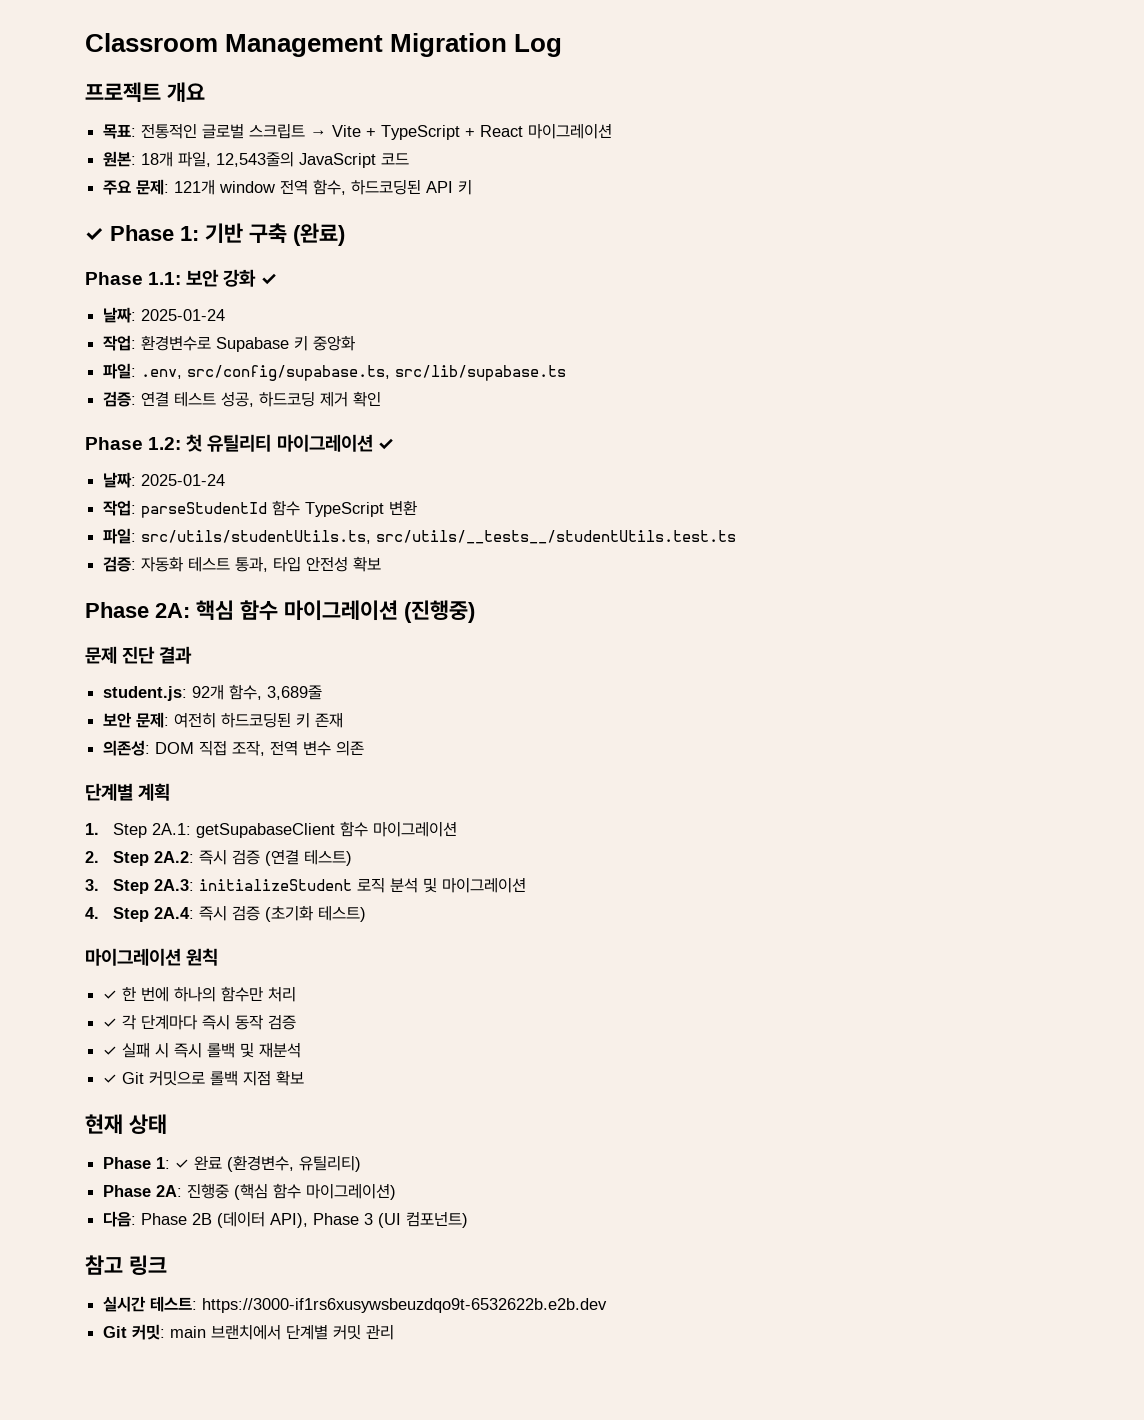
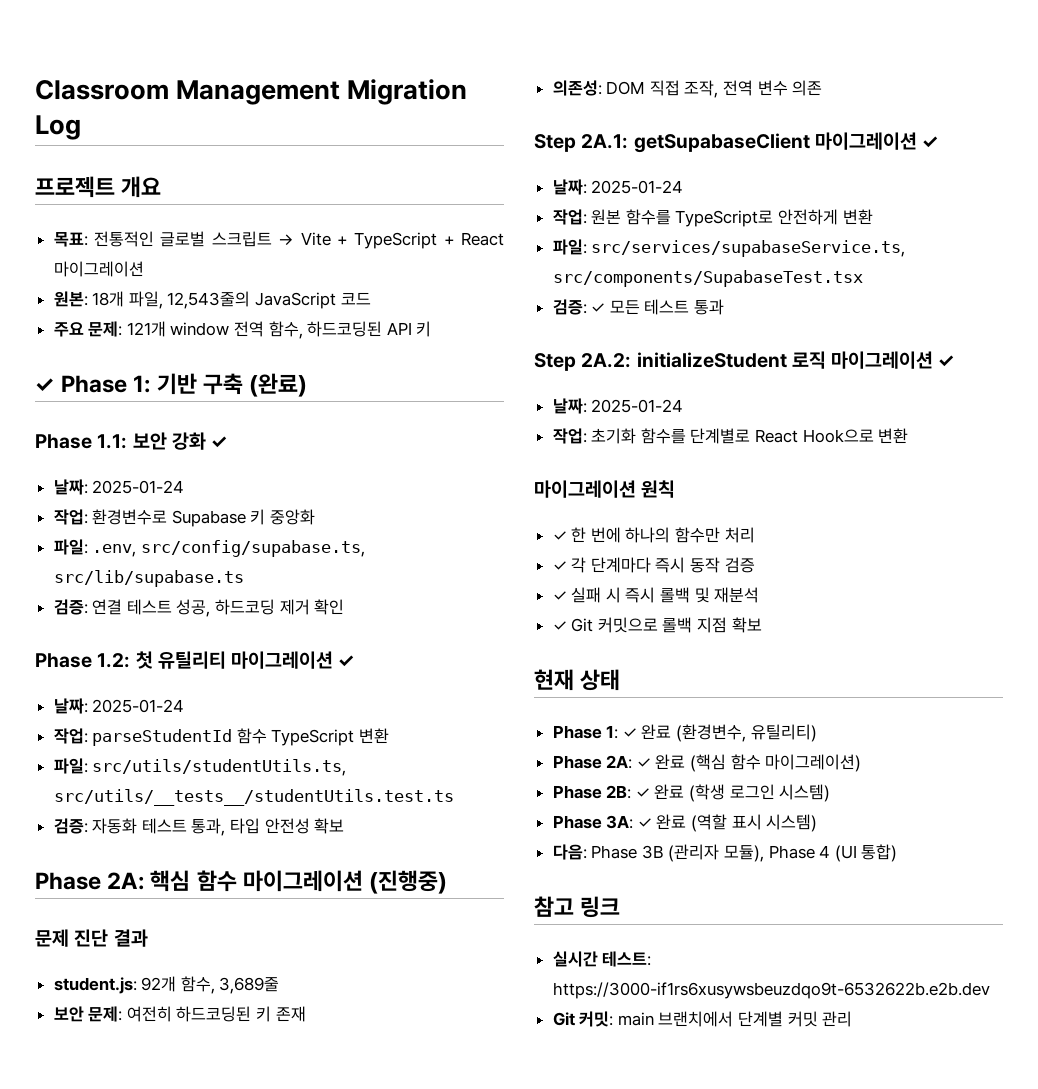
[85,783,171,801] [85,823,99,835] 단계별 계획 // 1. -> (823, 88) none
[340,821,458,837] [85,849,353,866] [85,877,527,894] [85,905,367,922] 함수 마이그레이션 // 2. Step 2A.2: 즉시 검증 (연결 테스트) // 3. Step 2A.3: initializeStudent 로직 분석 및 마이그레이션 // 4. Step 2A.4: 즉시 검증 (초기화 테스트) -> [814,132,940,150] [552,179,684,195] [552,209,873,227] [552,239,906,257] [552,270,863,287] [552,299,725,315] [534,351,956,371] [552,398,684,414] [552,428,909,444] 마이그레이션 ✓ // 날짜: 2025-01-24 // 작업: 원본 함수를 TypeScript로 안전하게 변환 // 파일: src/services/supabaseService.ts, src/components/SupabaseTest.tsx // 검증: ✓ 모든 테스트 통과 // Step 2A.2: initializeStudent 로직 마이그레이션 ✓ // 날짜: 2025-01-24 // 작업: 초기화 함수를 단계별로 React Hook으로 변환
[187,1183,230,1199] 진행중 -> [636,754,686,770] ✓ 완료
[103,1211,469,1228] 다음: Phase 2B (데이터 API), Phase 3 (UI 컴포넌트) -> [552,784,831,802] [552,814,818,832] [552,844,898,862] Phase 2B: ✓ 완료 (학생 로그인 시스템) // Phase 3A: ✓ 완료 (역할 표시 시스템) // 다음: Phase 3B (관리자 모듈), Phase 4 (UI 통합)

